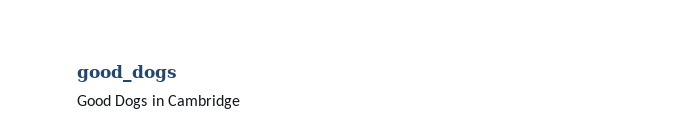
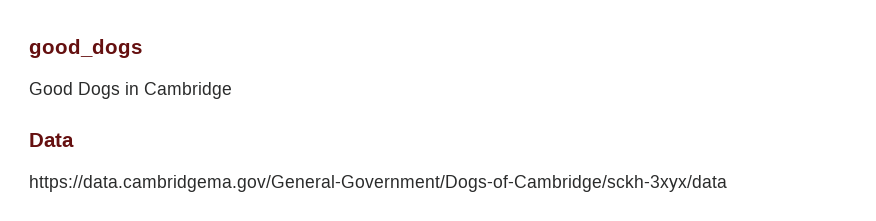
(240, 102) none -> [29,133,74,147] [29,175,727,192] // Data // https://data.cambridgema.gov/General-Government/Dogs-of-Cambridge/sckh-3xyx/data

